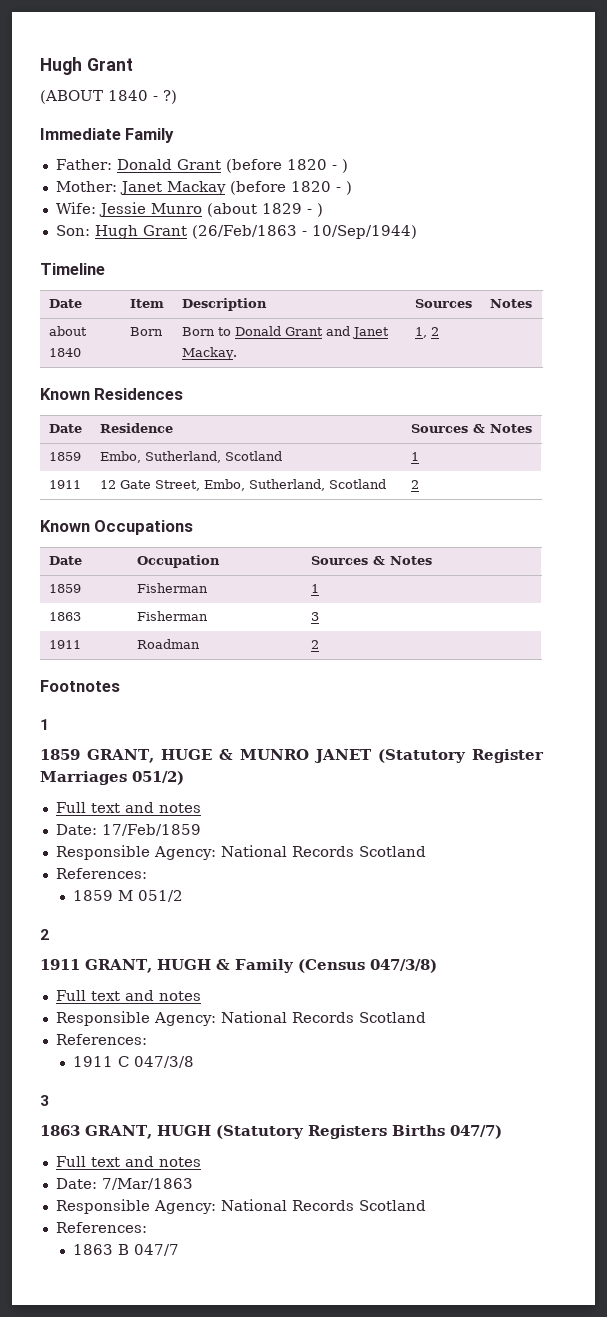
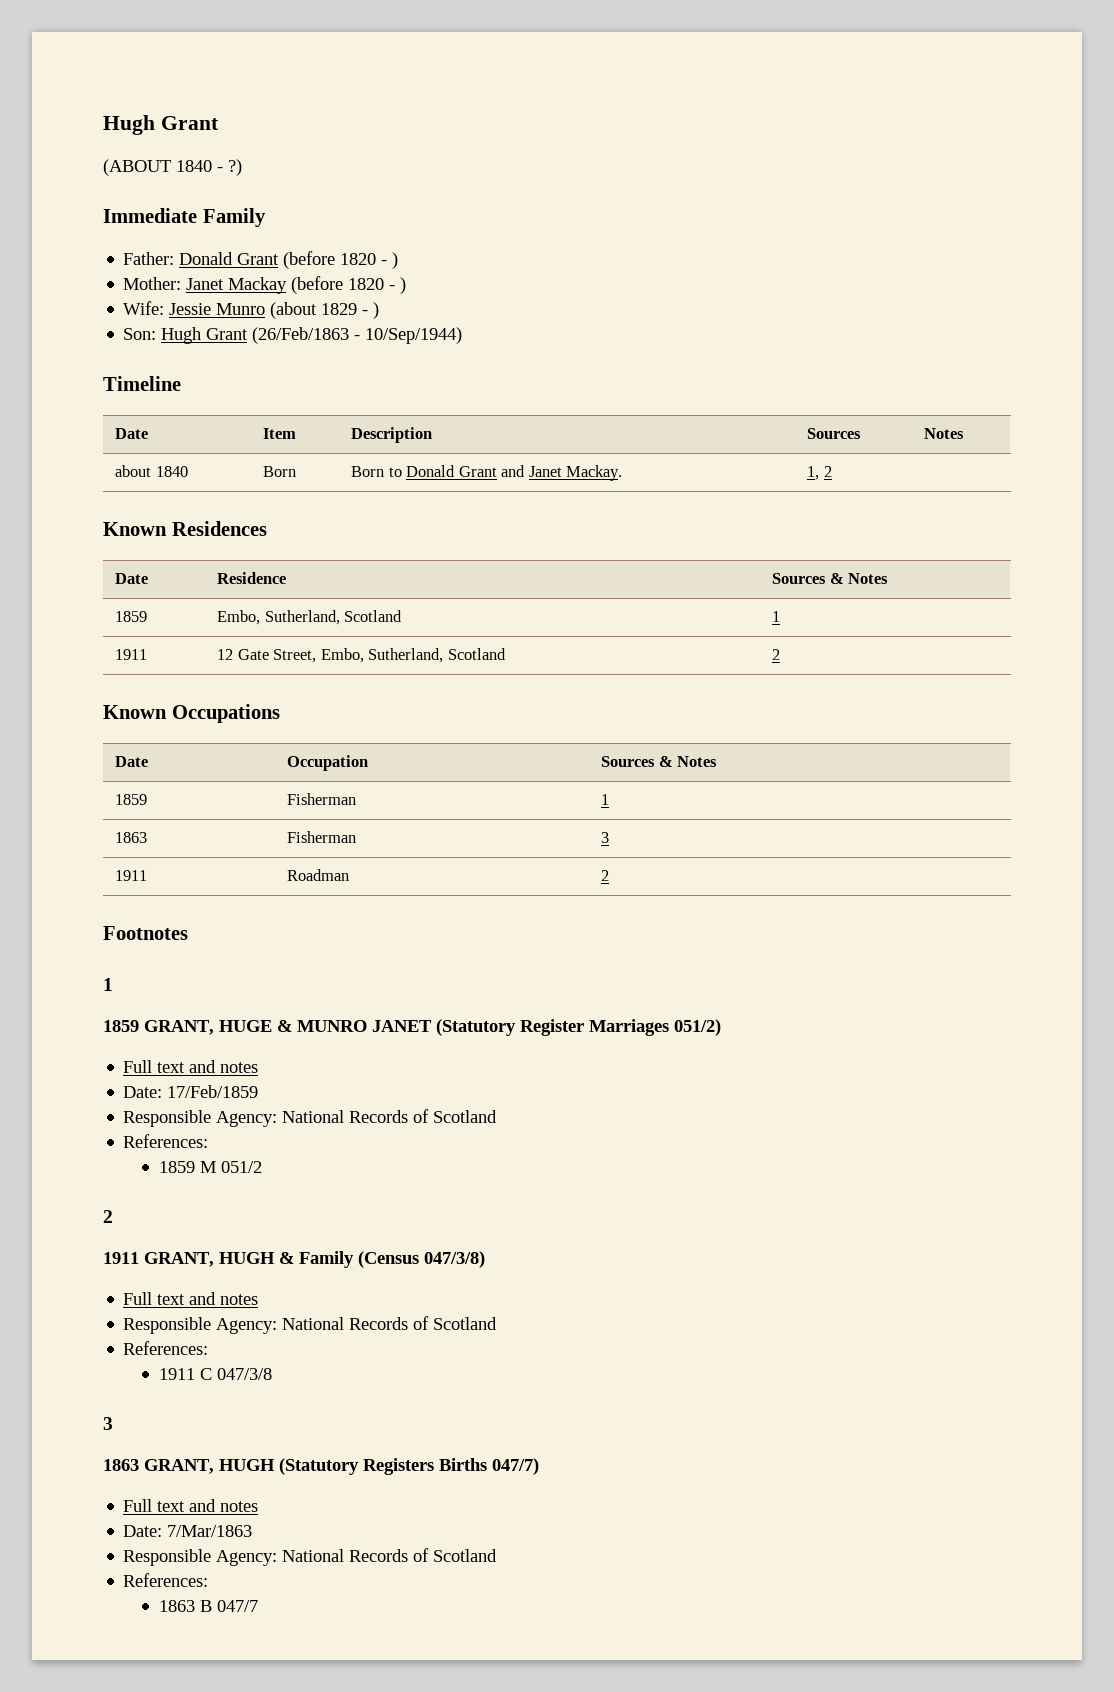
(354, 851) none -> [413,1109,430,1123] of
(354, 1017) none -> [413,1316,430,1330] of
(354, 1205) none -> [413,1548,430,1562] of

